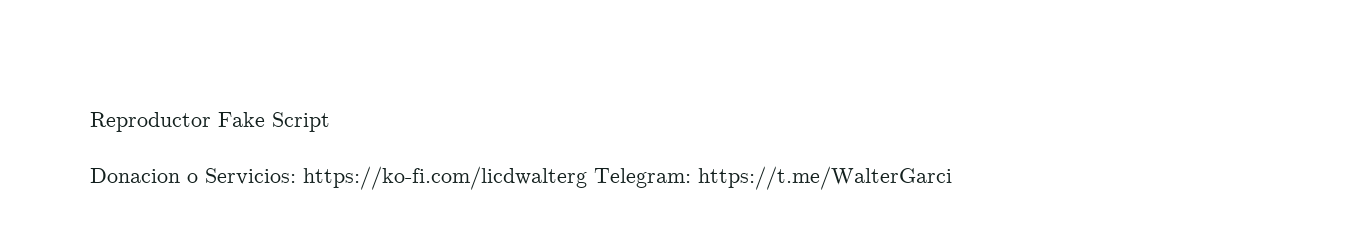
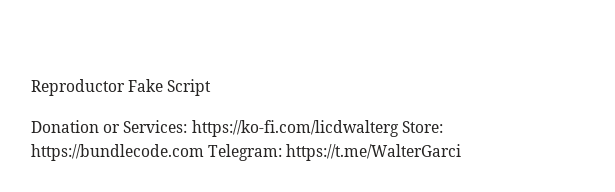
[90,166,587,190] Donacion o Servicios: https://ko-fi.com/licdwalterg -> [31,120,443,137] [31,144,204,161] Donation or Services: https://ko-fi.com/licdwalterg Store: https://bundlecode.com

